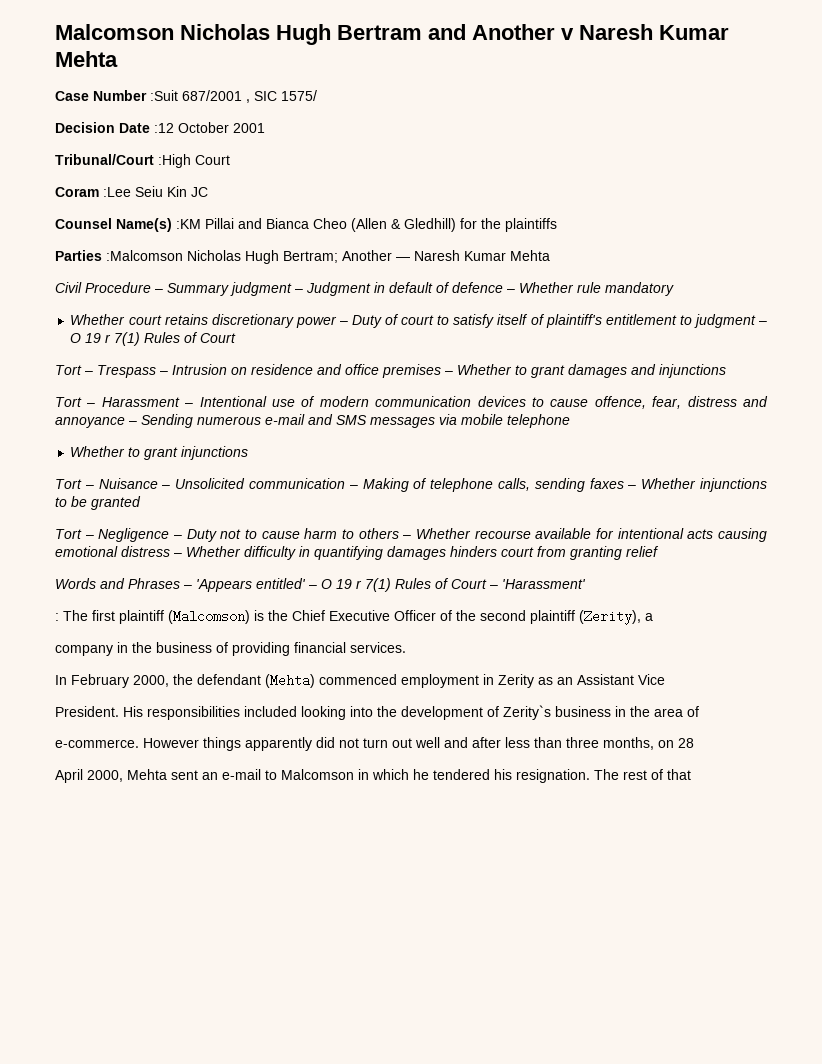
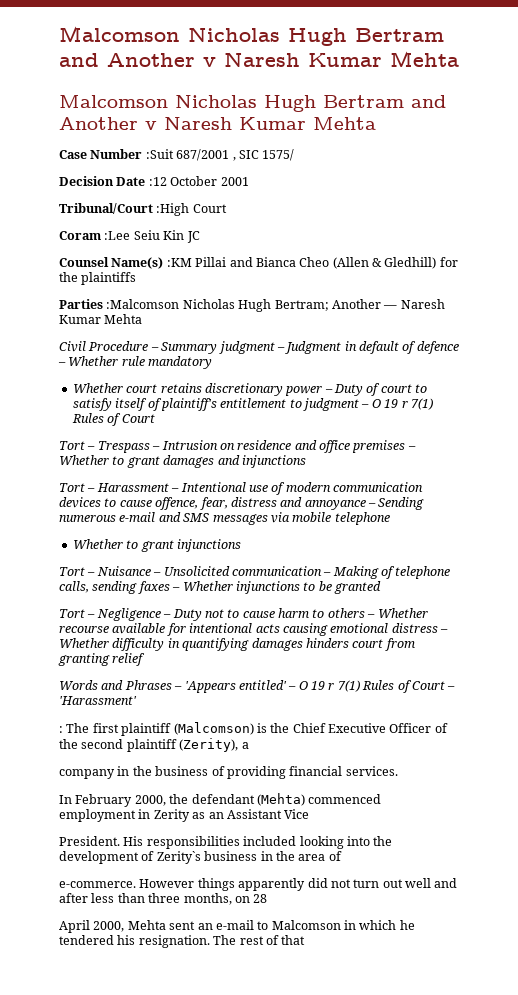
(118, 59) none -> [59,95,446,112] [59,117,376,130] // Malcomson Nicholas Hugh Bertram and Another v Naresh Kumar Mehta

